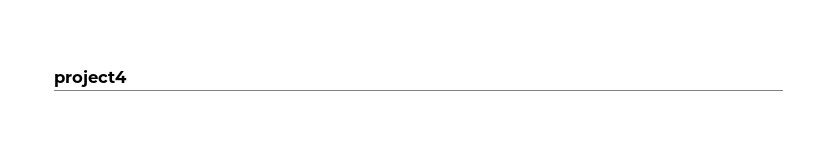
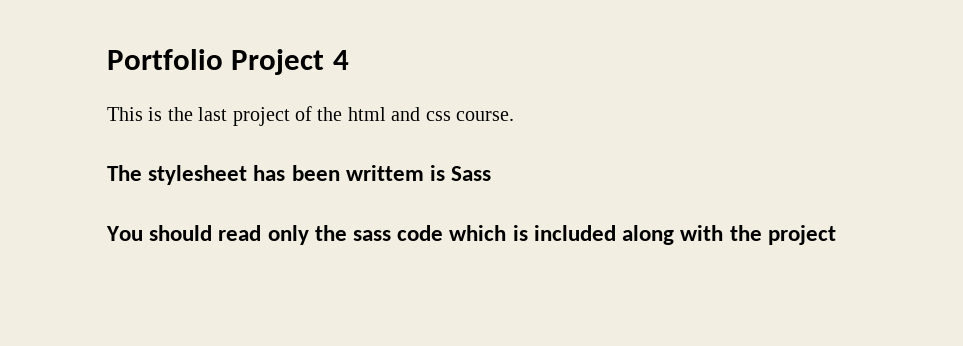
[54,70,127,87] project4 -> [107,49,349,75] [107,106,514,126] [107,165,492,185] [106,225,836,245] Portfolio Project 4 // This is the last project of the html and css course. // The stylesheet has been writtem is Sass // You should read only the sass code which is included along with the project

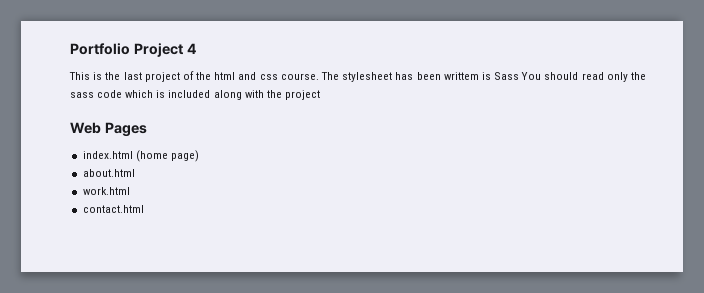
(514, 116) // -> (319, 76) none
(492, 173) // -> (520, 76) none
(836, 235) none -> [70,122,147,137] [82,150,199,162] [82,169,135,177] [82,187,130,195] [82,205,144,213] // Web Pages // index.html (home page) // about.html // work.html // contact.html

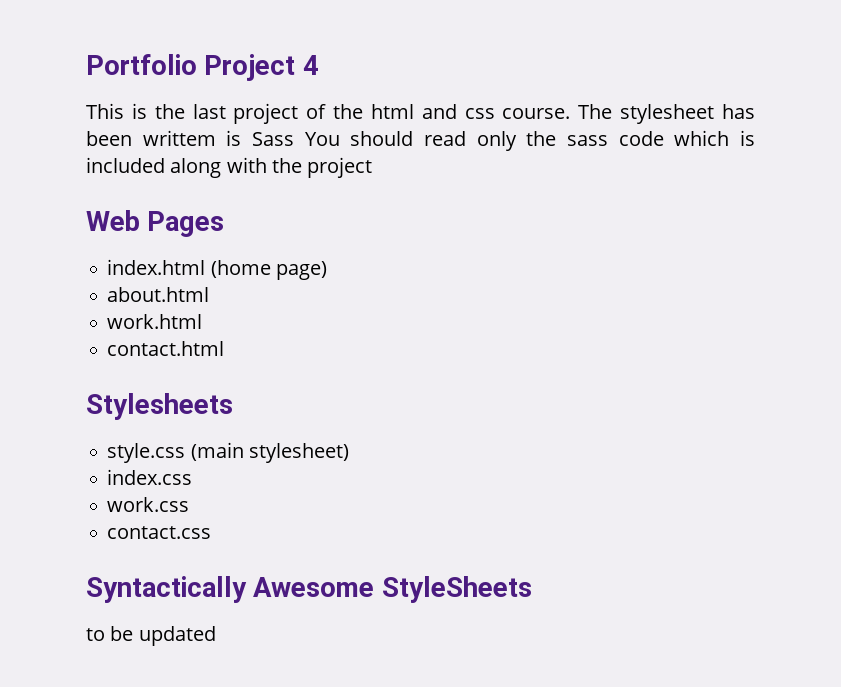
(144, 209) none -> [86,393,233,420] [107,442,349,463] [107,469,193,485] [107,497,190,512] [107,526,212,539] [86,576,532,603] [86,626,216,646] // Stylesheets // style.css (main stylesheet) // index.css // work.css // contact.css // Syntactically Awesome StyleSheets // to be updated

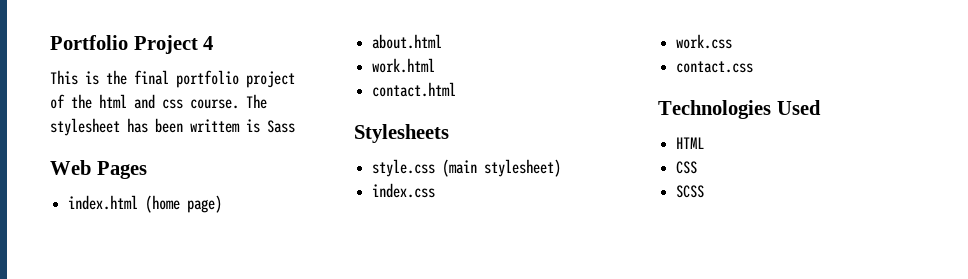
[192,104,226,119] last -> [134,70,239,88] final portfolio
[304,130,755,151] [86,157,373,178] You should read only the sass code which is included along with the project -> (295, 126) none
[86,576,532,603] [86,626,216,646] Syntactically Awesome StyleSheets // to be updated -> [658,100,821,119] [676,137,705,149] [676,161,698,174] [676,185,705,198] Technologies Used // HTML // CSS // SCSS

